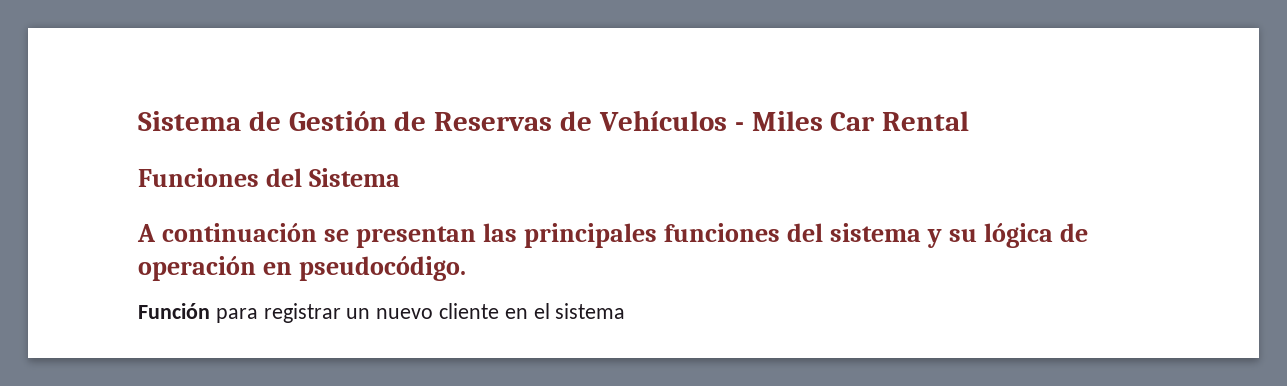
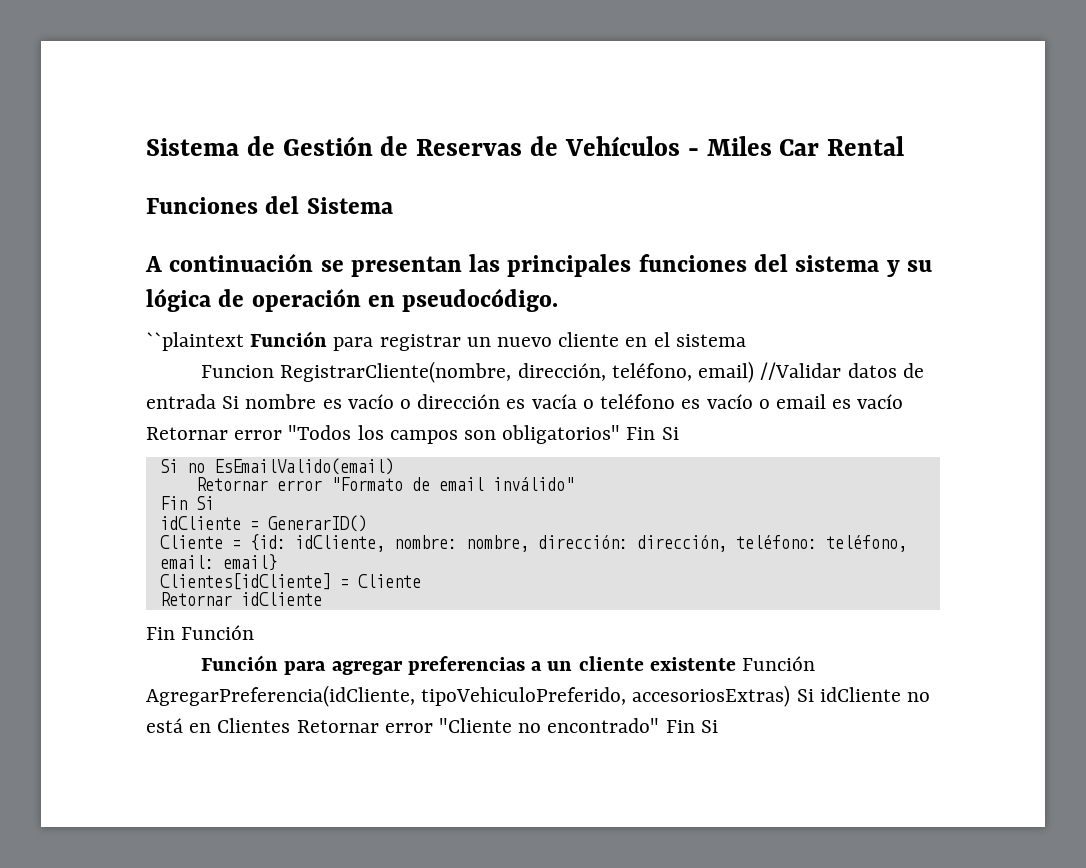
(467, 268) none -> [146,332,244,351] ``plaintext
(626, 311) none -> [201,361,924,383] [146,394,904,409] [146,425,679,444] [159,458,394,475] [195,477,574,491] [159,496,214,510] [159,515,367,532] [159,534,907,552] [159,554,277,571] [159,573,421,590] [159,592,322,606] [146,625,255,640] [201,655,815,675] [146,685,931,707] [146,718,718,733] // Funcion RegistrarCliente(nombre, dirección, teléfono, email) //Validar datos de entrada Si nombre es vacío o dirección es vacía o teléfono es vacío o email es vacío Retornar error "Todos los campos son obligatorios" Fin Si // Si no EsEmailValido(email) // Retornar error "Formato de email inválido" // Fin Si // idCliente = GenerarID() // Cliente = {id: idCliente, nombre: nombre, dirección: dirección, teléfono: teléfono, email: email} // Clientes[idCliente] = Cliente // Retornar idCliente // Fin Función // Función para agregar preferencias a un cliente existente Función AgregarPreferencia(idCliente, tipoVehiculoPreferido, accesoriosExtras) Si idCliente no está en Clientes Retornar error "Cliente no encontrado" Fin Si

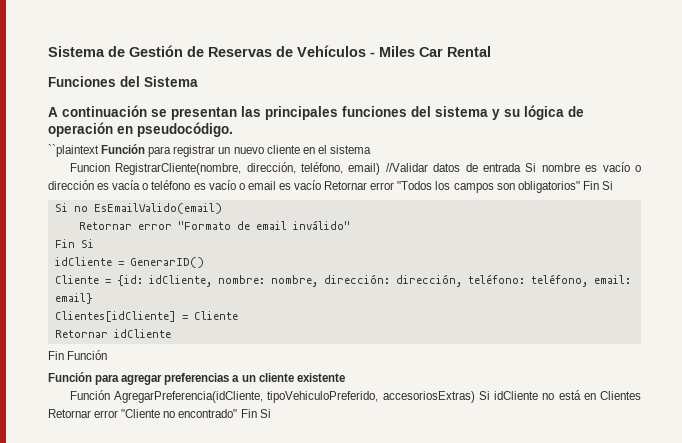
(736, 664) none -> (345, 377) //

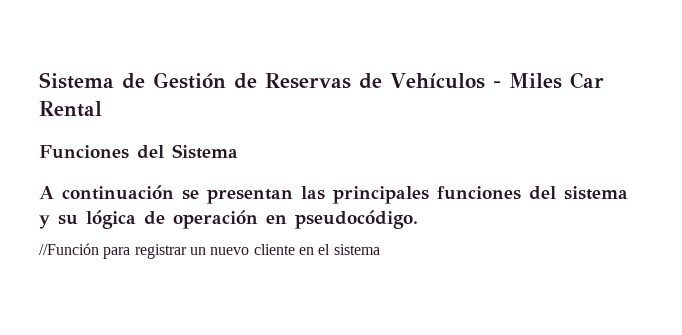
[48,144,146,157] ``plaintext Función -> [39,243,99,255] //Función
[69,162,641,175] [48,180,613,193] [54,203,222,214] [78,220,350,230] [54,239,94,248] [54,257,204,268] [54,274,631,287] [54,293,93,304] [54,311,238,322] [54,329,171,338] [48,350,108,360] [48,372,345,385] [69,390,641,403] [48,409,271,418] // Funcion RegistrarCliente(nombre, dirección, teléfono, email) //Validar datos de entrada Si nombre es vacío o dirección es vacía o teléfono es vacío o email es vacío Retornar error "Todos los campos son obligatorios" Fin Si // Si no EsEmailValido(email) // Retornar error "Formato de email inválido" // Fin Si // idCliente = GenerarID() // Cliente = {id: idCliente, nombre: nombre, dirección: dirección, teléfono: teléfono, email: email} // Clientes[idCliente] = Cliente // Retornar idCliente // Fin Función // Función para agregar preferencias a un cliente existente // Función AgregarPreferencia(idCliente, tipoVehiculoPreferido, accesoriosExtras) Si idCliente no está en Clientes Retornar error "Cliente no encontrado" Fin Si -> (380, 249) none

